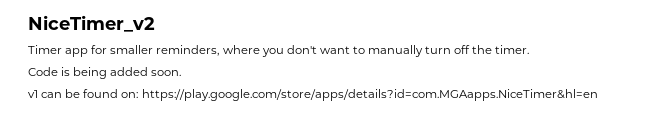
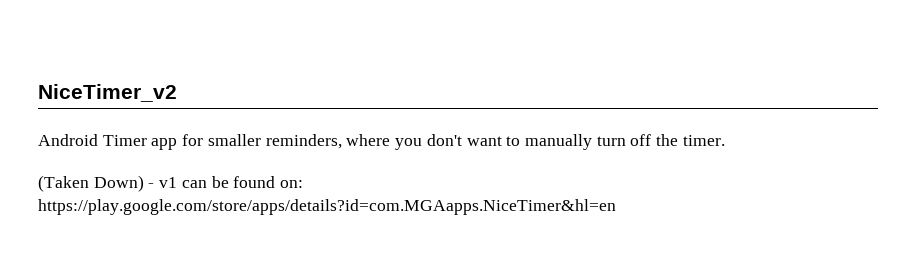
(155, 23) none -> [38,134,98,146] Android
[28,67,182,79] Code is being added soon. // -> [38,175,155,192] (Taken Down) -

